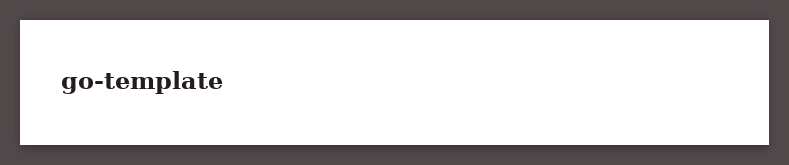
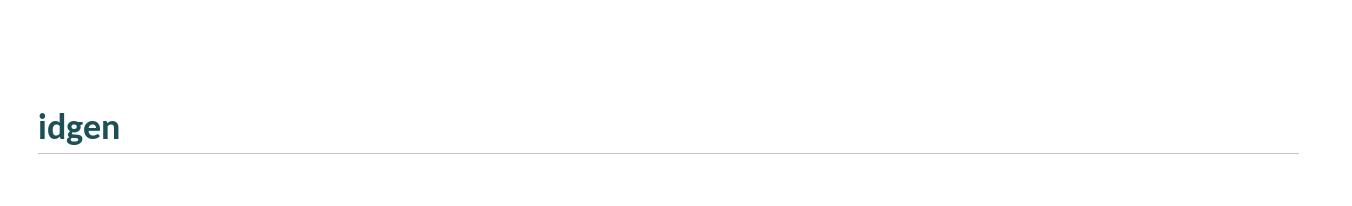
[61,71,223,94] go-template -> [38,113,120,145] idgen

